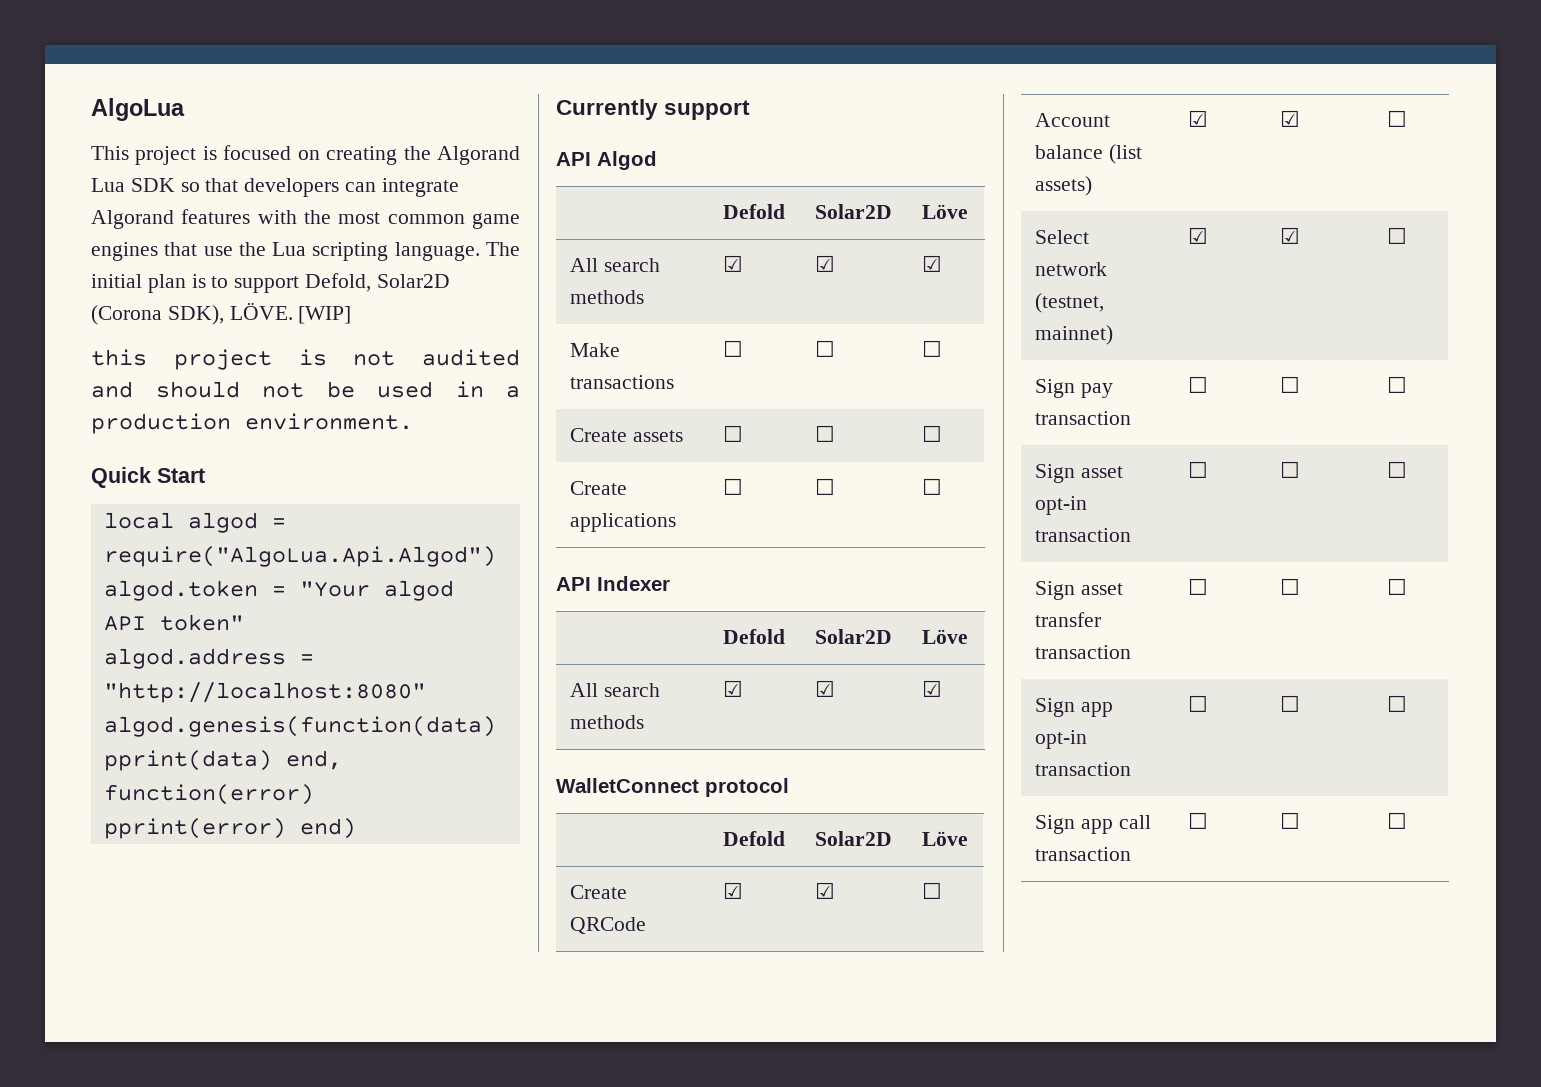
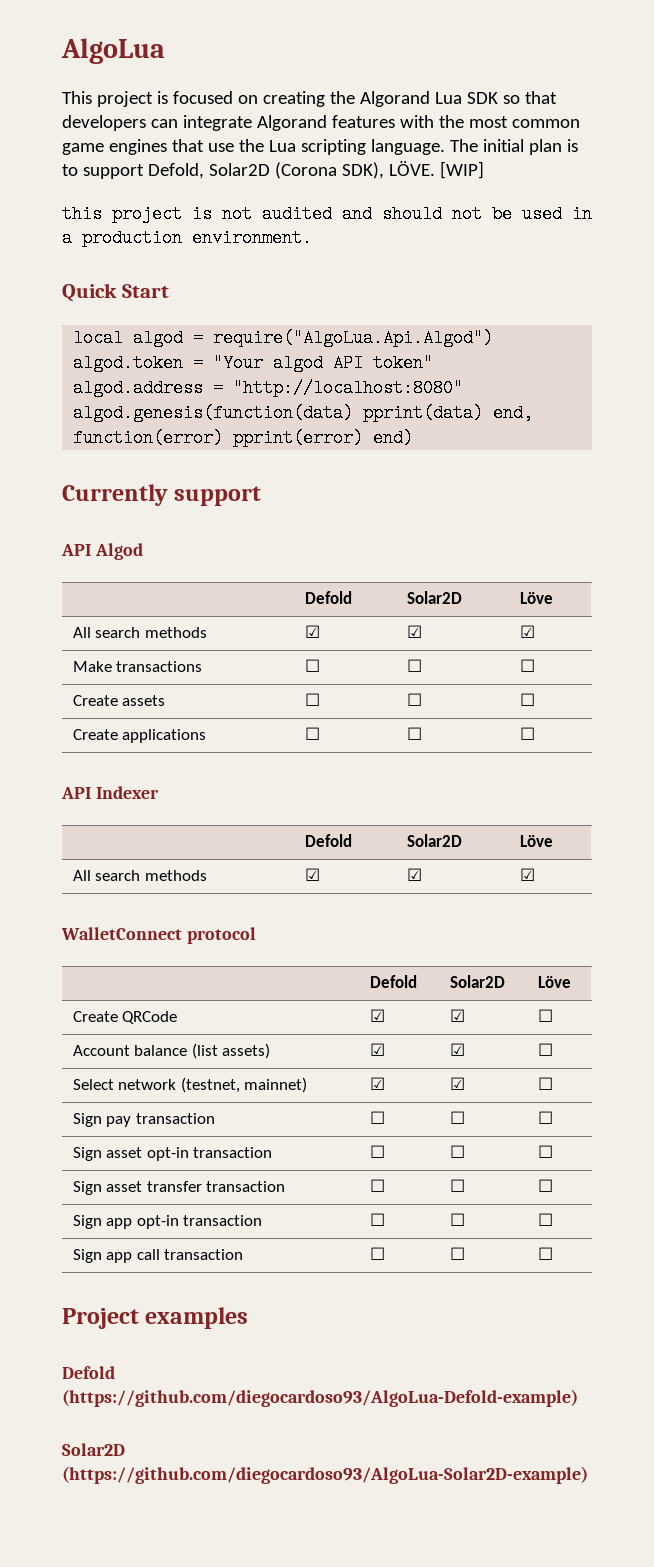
(1408, 820) none -> [62,1307,249,1329] [62,1366,115,1379] [62,1389,578,1407] [62,1443,125,1456] [62,1466,588,1484] // Project examples // Defold (https://github.com/diegocardoso93/AlgoLua-Defold-example) // Solar2D (https://github.com/diegocardoso93/AlgoLua-Solar2D-example)

